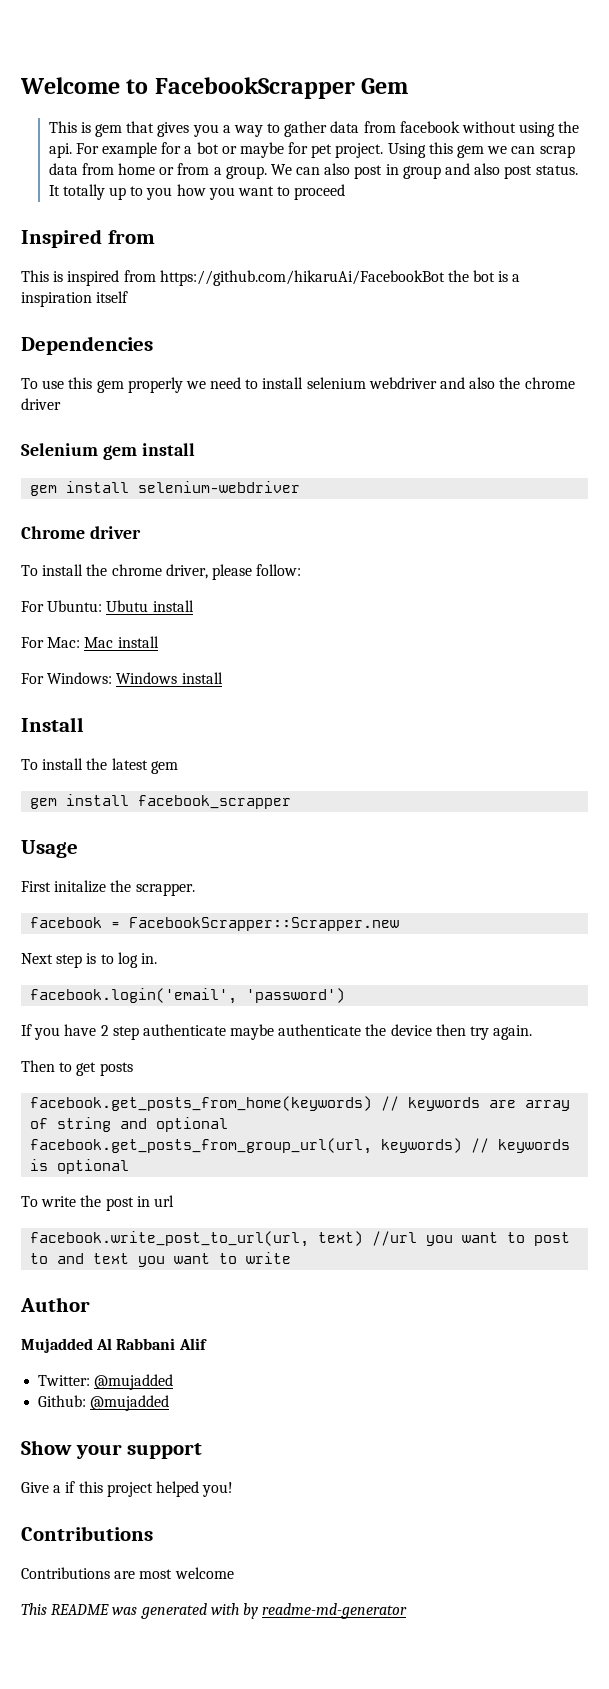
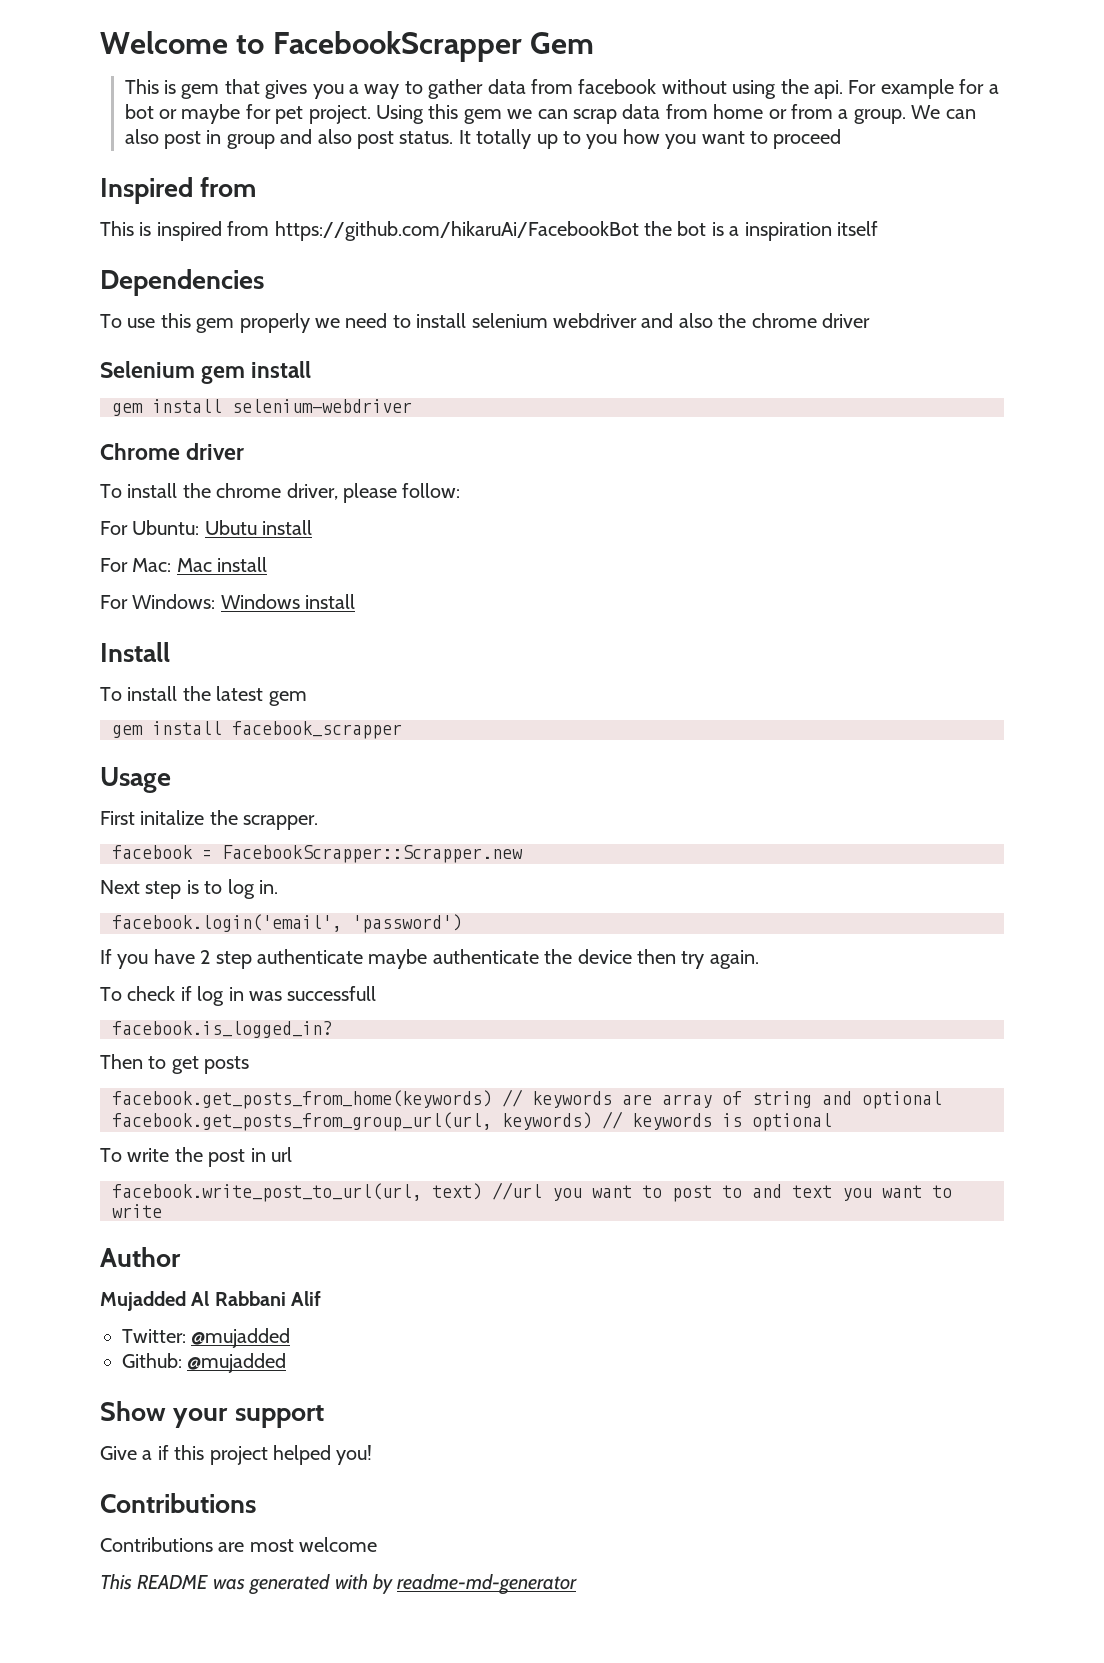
(533, 1032) none -> [100,986,377,1006] [112,1021,332,1038] // To check if log in was successfull // facebook.is_logged_in?

